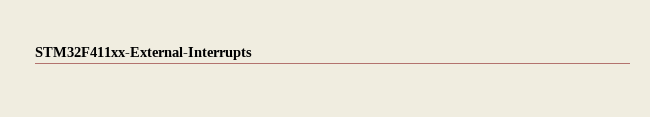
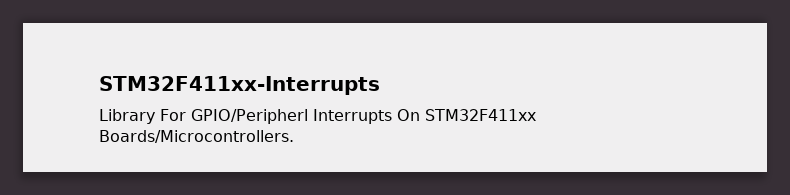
[35,47,252,60] STM32F411xx-External-Interrupts -> [99,76,380,95] [99,109,536,124] [99,130,294,143] STM32F411xx-Interrupts // Library For GPIO/Peripherl Interrupts On STM32F411xx Boards/Microcontrollers.

